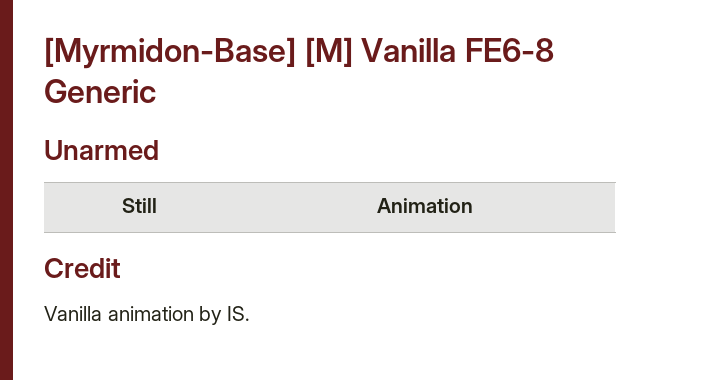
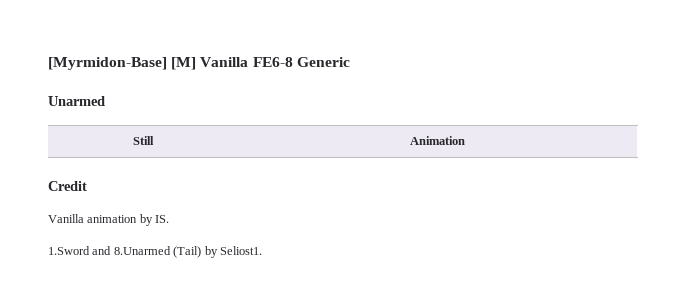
(250, 313) none -> [48,246,262,258] // 1.Sword and 8.Unarmed (Tail) by Seliost1.

